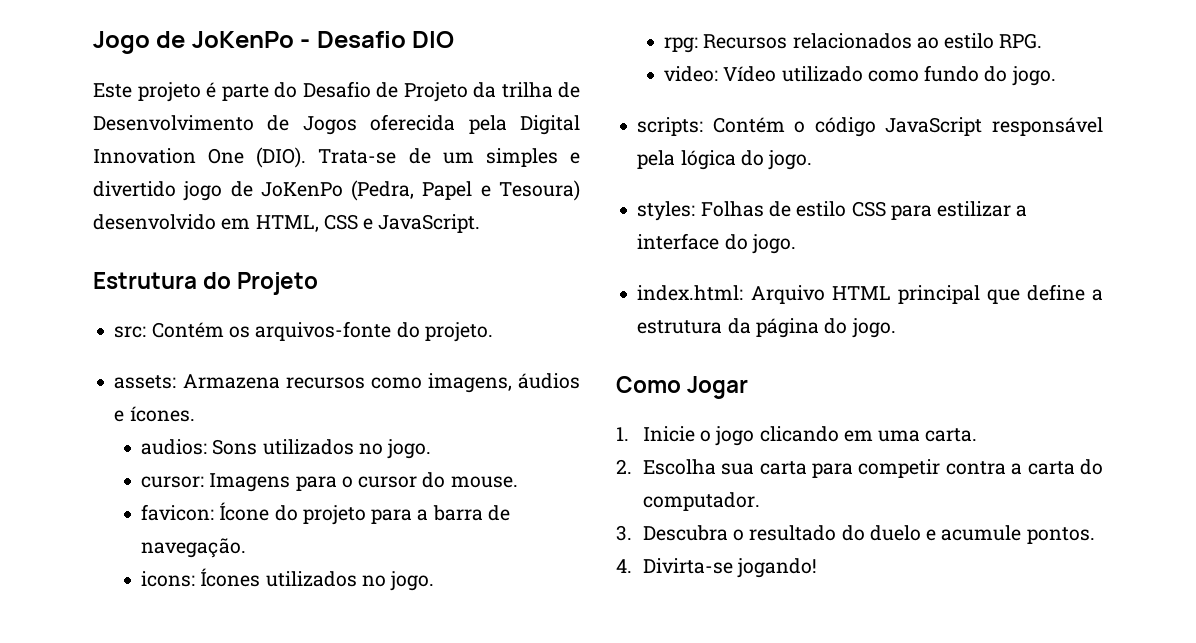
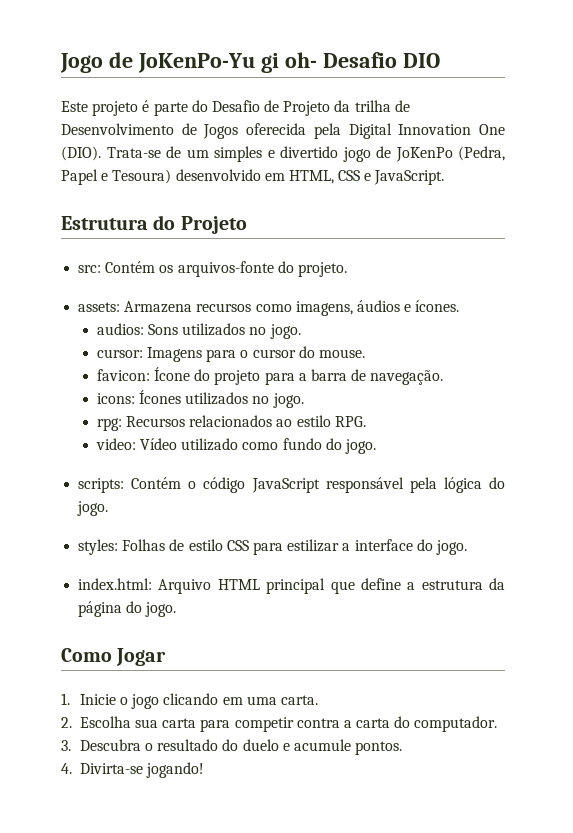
[191,31,311,48] JoKenPo - -> [137,52,317,73] JoKenPo-Yu gi oh-

